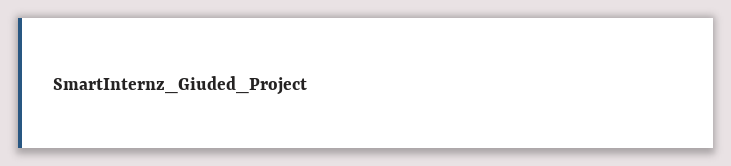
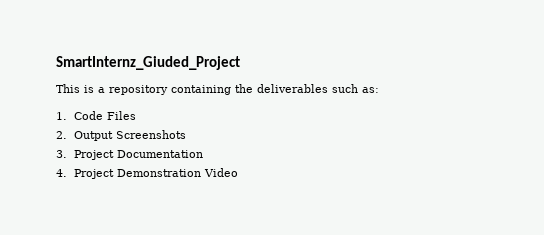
(307, 85) none -> [56,84,379,95] [56,111,137,120] [56,130,187,141] [56,150,204,160] [56,168,239,179] // This is a repository containing the deliverables such as: // 1. Code Files // 2. Output Screenshots // 3. Project Documentation // 4. Project Demonstration Video

